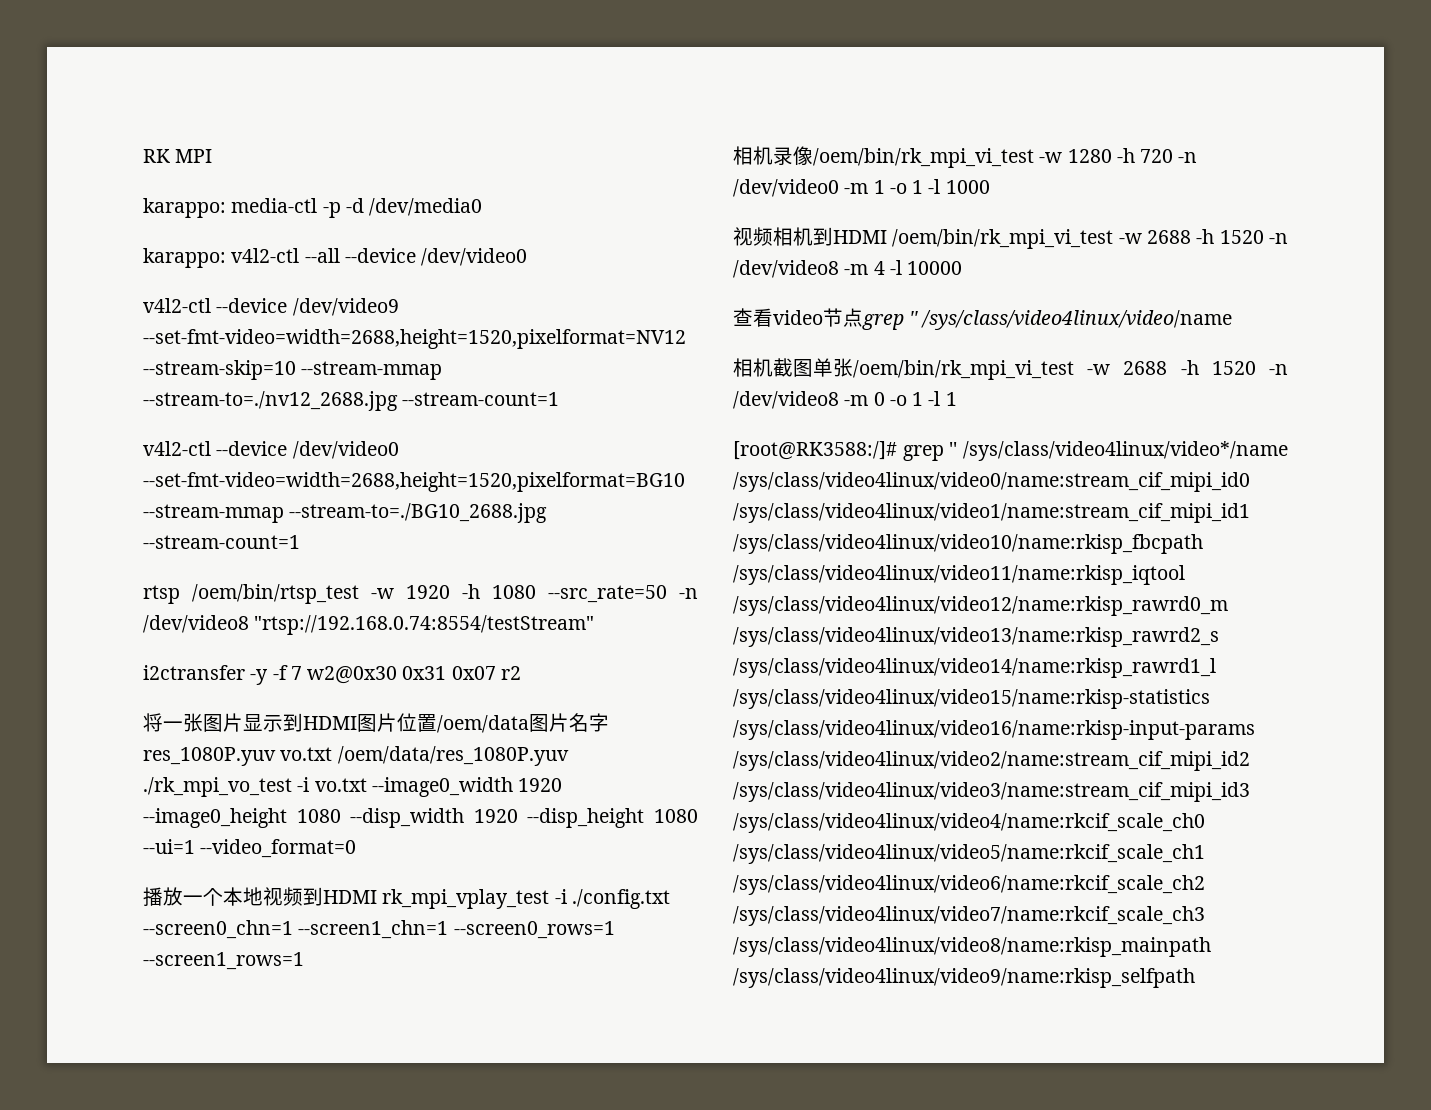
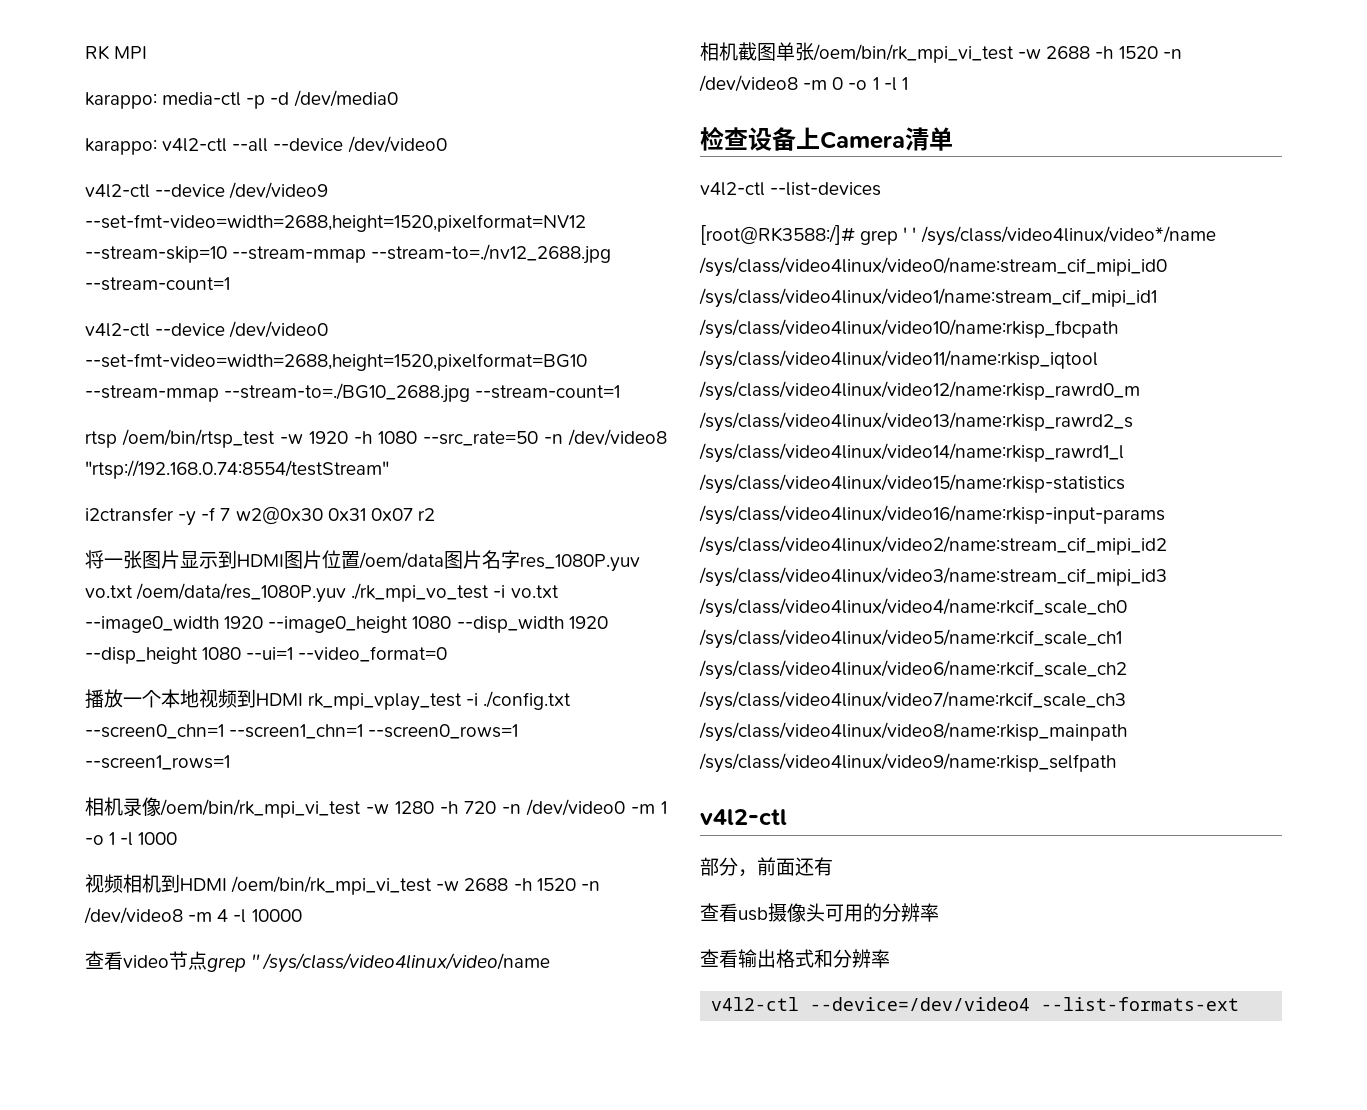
(957, 399) none -> [700,126,953,151] [700,182,882,196] // 检查设备上Camera清单 // v4l2-ctl --list-devices
[949,442,958,456] '' -> [903,227,917,241] ' '
(1195, 978) none -> [700,809,787,825] [700,857,833,877] [700,903,939,922] [700,949,890,968] [711,997,1240,1011] // v4l2-ctl // 部分，前面还有 // 查看usb摄像头可用的分辨率 // 查看输出格式和分辨率 // v4l2-ctl --device=/dev/video4 --list-formats-ext

